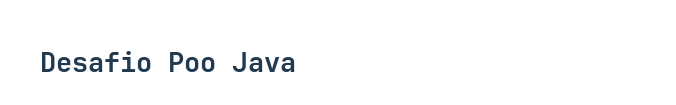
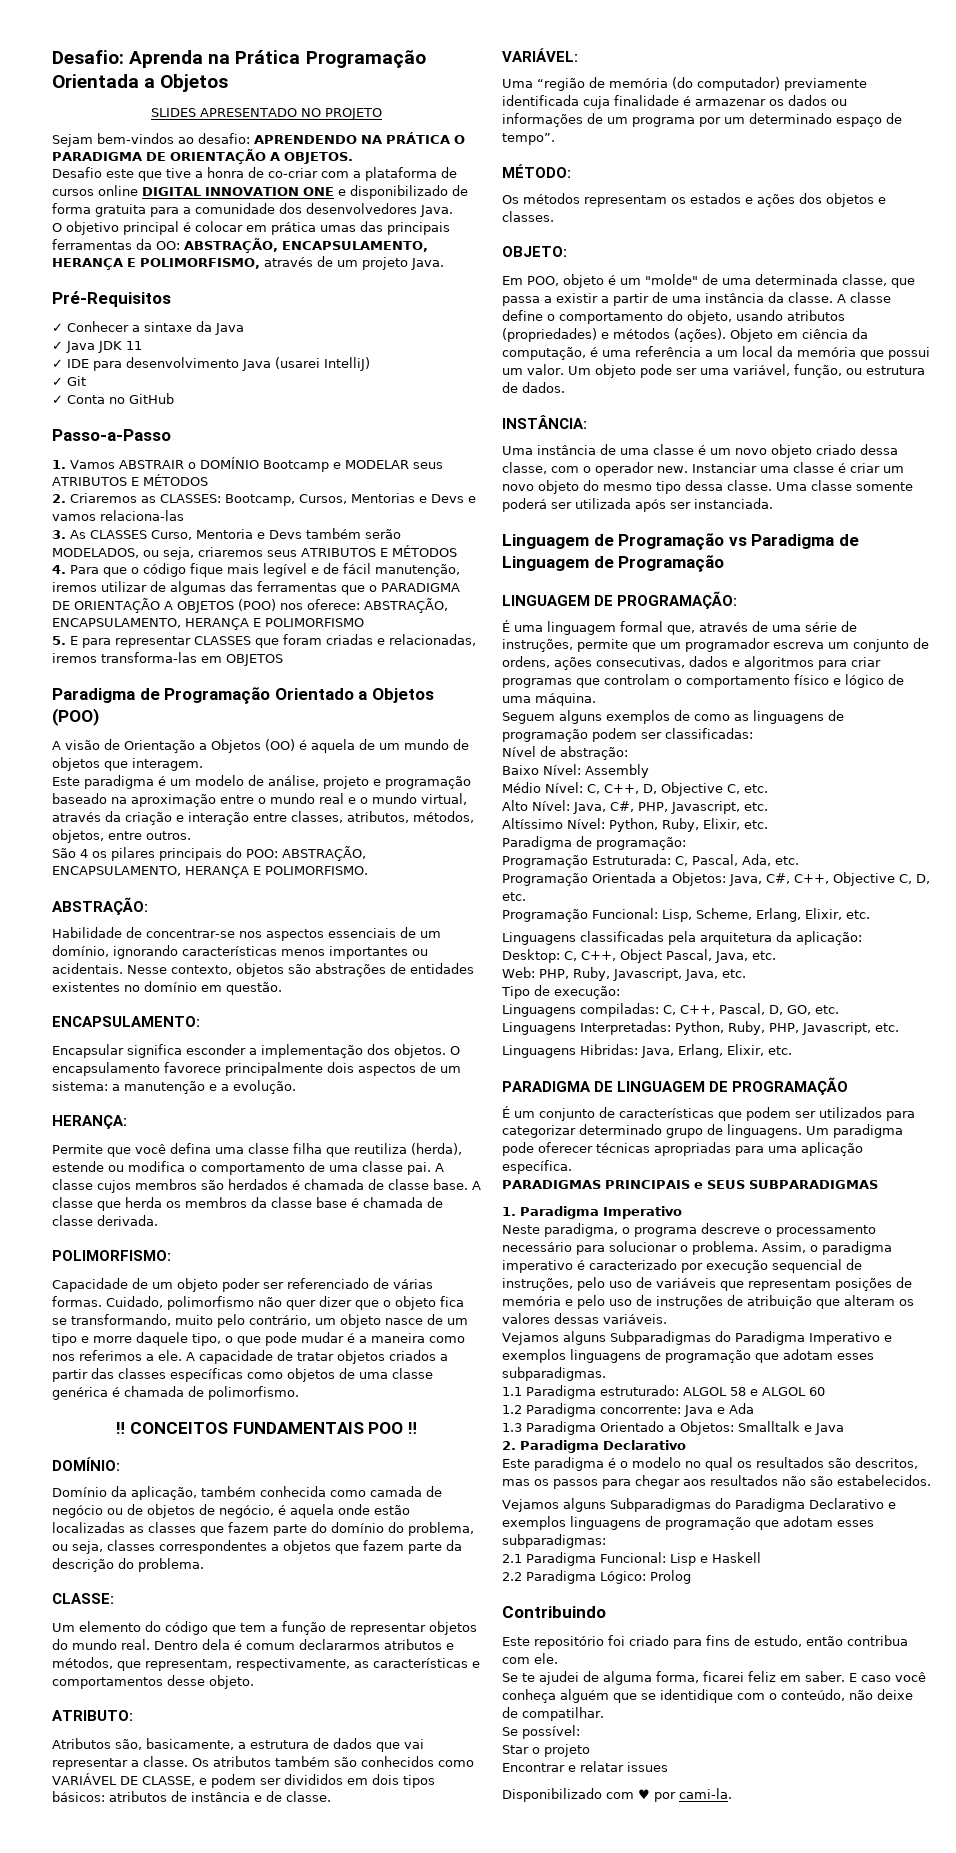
[40,51,296,72] Desafio Poo Java -> [52,50,426,68] [52,74,229,92] [151,108,382,120] [52,132,465,147] [52,149,353,164] [52,167,457,181] [52,185,468,199] [52,203,453,217] [52,221,450,235] [52,238,428,253] [52,256,444,270] [52,291,171,307] [52,321,244,335] [52,341,142,353] [52,357,370,371] [52,376,86,386] [52,393,174,404] [52,429,171,441] [52,457,443,472] [52,474,208,486] [52,493,476,506] [52,510,184,521] [52,528,401,540] [52,545,457,560] [52,563,460,577] [52,581,460,595] [52,598,448,613] [52,618,364,630] [52,634,476,648] [52,652,283,666] [52,687,434,704] [52,708,99,726] [52,739,469,753] [52,757,203,771] [52,775,471,789] [52,793,467,807] [52,811,474,825] [52,829,191,843] [52,846,366,861] [52,866,368,878] [52,897,148,915] [52,927,441,941] [52,945,428,959] [52,963,474,977] [52,981,282,995] [52,1016,200,1027] [52,1044,460,1058] [52,1062,461,1076] [52,1080,296,1094] [52,1115,127,1129] [52,1143,462,1157] [52,1161,444,1175] [52,1179,481,1193] [52,1197,443,1211] [52,1215,158,1226] [52,1250,171,1261] [52,1278,433,1292] [52,1296,464,1310] [52,1314,468,1328] [52,1332,465,1346] [52,1350,448,1364] [52,1368,433,1382] [52,1386,299,1400] [116,1422,417,1434] [52,1457,120,1471] [52,1486,442,1500] [52,1504,410,1518] [52,1522,474,1536] [52,1540,462,1554] [52,1558,204,1572] [52,1593,114,1604] [52,1621,477,1635] [52,1639,454,1650] [52,1657,480,1671] [52,1675,254,1689] [52,1710,133,1721] [52,1738,424,1752] [52,1756,474,1770] [52,1773,435,1788] [52,1791,331,1802] [502,48,578,62] [502,77,867,91] [502,95,847,109] [502,113,902,127] [502,133,555,145] [502,164,571,178] [502,193,886,207] [502,211,554,222] [502,246,567,257] [502,274,915,288] [502,292,891,306] [502,310,845,324] [502,328,868,342] [502,346,930,360] [502,364,925,378] [502,382,565,393] [502,415,587,429] [502,444,898,458] [502,462,904,476] [502,480,913,494] [502,498,773,512] [502,533,859,550] [502,555,725,572] [502,591,738,609] [502,620,857,635] [502,638,929,652] [502,656,881,670] [502,674,904,688] [502,693,596,706] [502,710,844,724] [502,728,753,742] [502,746,628,760] [502,764,649,778] [502,782,768,796] [502,800,768,814] [502,818,768,832] [502,836,686,850] [502,854,799,868] [502,872,930,886] [502,892,526,901] [502,908,870,922] [502,931,862,945] [502,949,776,963] [502,967,746,981] [501,985,620,999] [502,1003,839,1017] [502,1021,899,1035] [502,1044,792,1058] [502,1077,849,1095] [502,1106,915,1121] [502,1124,903,1138] [502,1142,863,1156] [502,1160,572,1174] [502,1180,878,1189] [502,1206,682,1219] [502,1223,876,1237] [502,1241,892,1255] [502,1259,862,1273] [502,1277,912,1291] [502,1295,914,1309] [502,1313,667,1324] [502,1331,892,1345] [502,1349,874,1363] [502,1367,606,1381] [502,1385,825,1399] [502,1403,754,1417] [502,1421,844,1435] [502,1440,686,1453] [502,1457,918,1471] [502,1475,931,1489] [502,1498,896,1512] [502,1516,874,1530] [502,1534,606,1548] [502,1552,761,1566] [502,1570,691,1584] [502,1606,606,1618] [502,1635,908,1649] [502,1653,558,1664] [502,1671,926,1685] [502,1689,913,1703] [502,1707,604,1721] [502,1725,580,1739] [502,1744,590,1757] [502,1761,668,1772] [502,1788,732,1802] Desafio: Aprenda na Prática Programação Orientada a Objetos // SLIDES APRESENTADO NO PROJETO // Sejam bem-vindos ao desafio: APRENDENDO NA PRÁTICA O PARADIGMA DE ORIENTAÇÃO A OBJETOS. // Desafio este que tive a honra de co-criar com a plataforma de cursos online DIGITAL INNOVATION ONE e disponibilizado de forma gratuita para a comunidade dos desenvolvedores Java. // O objetivo principal é colocar em prática umas das principais ferramentas da OO: ABSTRAÇÃO, ENCAPSULAMENTO, HERANÇA E POLIMORFISMO, através de um projeto Java. // Pré-Requisitos // ✓ Conhecer a sintaxe da Java // ✓ Java JDK 11 // ✓ IDE para desenvolvimento Java (usarei IntelliJ) // ✓ Git // ✓ Conta no GitHub // Passo-a-Passo // 1. Vamos ABSTRAIR o DOMÍNIO Bootcamp e MODELAR seus ATRIBUTOS E MÉTODOS // 2. Criaremos as CLASSES: Bootcamp, Cursos, Mentorias e Devs e vamos relaciona-las // 3. As CLASSES Curso, Mentoria e Devs também serão MODELADOS, ou seja, criaremos seus ATRIBUTOS E MÉTODOS // 4. Para que o código fique mais legível e de fácil manutenção, iremos utilizar de algumas das ferramentas que o PARADIGMA DE ORIENTAÇÃO A OBJETOS (POO) nos oferece: ABSTRAÇÃO, ENCAPSULAMENTO, HERANÇA E POLIMORFISMO // 5. E para representar CLASSES que foram criadas e relacionadas, iremos transforma-las em OBJETOS // Paradigma de Programação Orientado a Objetos (POO) // A visão de Orientação a Objetos (OO) é aquela de um mundo de objetos que interagem. // Este paradigma é um modelo de análise, projeto e programação baseado na aproximação entre o mundo real e o mundo virtual, através da criação e interação entre classes, atributos, métodos, objetos, entre outros. // São 4 os pilares principais do POO: ABSTRAÇÃO, ENCAPSULAMENTO, HERANÇA E POLIMORFISMO. // ABSTRAÇÃO: // Habilidade de concentrar-se nos aspectos essenciais de um domínio, ignorando características menos importantes ou acidentais. Nesse contexto, objetos são abstrações de entidades existentes no domínio em questão. // ENCAPSULAMENTO: // Encapsular significa esconder a implementação dos objetos. O encapsulamento favorece principalmente dois aspectos de um sistema: a manutenção e a evolução. // HERANÇA: // Permite que você defina uma classe filha que reutiliza (herda), estende ou modifica o comportamento de uma classe pai. A classe cujos membros são herdados é chamada de classe base. A classe que herda os membros da classe base é chamada de classe derivada. // POLIMORFISMO: // Capacidade de um objeto poder ser referenciado de várias formas. Cuidado, polimorfismo não quer dizer que o objeto fica se transformando, muito pelo contrário, um objeto nasce de um tipo e morre daquele tipo, o que pode mudar é a maneira como nos referimos a ele. A capacidade de tratar objetos criados a partir das classes específicas como objetos de uma classe genérica é chamada de polimorfismo. // ‼ CONCEITOS FUNDAMENTAIS POO ‼ // DOMÍNIO: // Domínio da aplicação, também conhecida como camada de negócio ou de objetos de negócio, é aquela onde estão localizadas as classes que fazem parte do domínio do problema, ou seja, classes correspondentes a objetos que fazem parte da descrição do problema. // CLASSE: // Um elemento do código que tem a função de representar objetos do mundo real. Dentro dela é comum declararmos atributos e métodos, que representam, respectivamente, as características e comportamentos desse objeto. // ATRIBUTO: // Atributos são, basicamente, a estrutura de dados que vai representar a classe. Os atributos também são conhecidos como VARIÁVEL DE CLASSE, e podem ser divididos em dois tipos básicos: atributos de instância e de classe. // VARIÁVEL: // Uma “região de memória (do computador) previamente identificada cuja finalidade é armazenar os dados ou informações de um programa por um determinado espaço de tempo”. // MÉTODO: // Os métodos representam os estados e ações dos objetos e classes. // OBJETO: // Em POO, objeto é um "molde" de uma determinada classe, que passa a existir a partir de uma instância da classe. A classe define o comportamento do objeto, usando atributos (propriedades) e métodos (ações). Objeto em ciência da computação, é uma referência a um local da memória que possui um valor. Um objeto pode ser uma variável, função, ou estrutura de dados. // INSTÂNCIA: // Uma instância de uma classe é um novo objeto criado dessa classe, com o operador new. Instanciar uma classe é criar um novo objeto do mesmo tipo dessa classe. Uma classe somente poderá ser utilizada após ser instanciada. // Linguagem de Programação vs Paradigma de Linguagem de Programação // LINGUAGEM DE PROGRAMAÇÃO: // É uma linguagem formal que, através de uma série de instruções, permite que um programador escreva um conjunto de ordens, ações consecutivas, dados e algoritmos para criar programas que controlam o comportamento físico e lógico de uma máquina. // Seguem alguns exemplos de como as linguagens de programação podem ser classificadas: // Nível de abstração: // Baixo Nível: Assembly // Médio Nível: C, C++, D, Objective C, etc. // Alto Nível: Java, C#, PHP, Javascript, etc. // Altíssimo Nível: Python, Ruby, Elixir, etc. // Paradigma de programação: // Programação Estruturada: C, Pascal, Ada, etc. // Programação Orientada a Objetos: Java, C#, C++, Objective C, D, etc. // Programação Funcional: Lisp, Scheme, Erlang, Elixir, etc. // Linguagens classificadas pela arquitetura da aplicação: // Desktop: C, C++, Object Pascal, Java, etc. // Web: PHP, Ruby, Javascript, Java, etc. // Tipo de execução: // Linguagens compiladas: C, C++, Pascal, D, GO, etc. // Linguagens Interpretadas: Python, Ruby, PHP, Javascript, etc. // Linguagens Hibridas: Java, Erlang, Elixir, etc. // PARADIGMA DE LINGUAGEM DE PROGRAMAÇÃO // É um conjunto de características que podem ser utilizados para categorizar determinado grupo de linguagens. Um paradigma pode oferecer técnicas apropriadas para uma aplicação específica. // PARADIGMAS PRINCIPAIS e SEUS SUBPARADIGMAS // 1. Paradigma Imperativo // Neste paradigma, o programa descreve o processamento necessário para solucionar o problema. Assim, o paradigma imperativo é caracterizado por execução sequencial de instruções, pelo uso de variáveis que representam posições de memória e pelo uso de instruções de atribuição que alteram os valores dessas variáveis. // Vejamos alguns Subparadigmas do Paradigma Imperativo e exemplos linguagens de programação que adotam esses subparadigmas. // 1.1 Paradigma estruturado: ALGOL 58 e ALGOL 60 // 1.2 Paradigma concorrente: Java e Ada // 1.3 Paradigma Orientado a Objetos: Smalltalk e Java // 2. Paradigma Declarativo // Este paradigma é o modelo no qual os resultados são descritos, mas os passos para chegar aos resultados não são estabelecidos. // Vejamos alguns Subparadigmas do Paradigma Declarativo e exemplos linguagens de programação que adotam esses subparadigmas: // 2.1 Paradigma Funcional: Lisp e Haskell // 2.2 Paradigma Lógico: Prolog // Contribuindo // Este repositório foi criado para fins de estudo, então contribua com ele. // Se te ajudei de alguma forma, ficarei feliz em saber. E caso você conheça alguém que se identidique com o conteúdo, não deixe de compatilhar. // Se possível: // Star o projeto // Encontrar e relatar issues // Disponibilizado com ♥ por cami-la.

